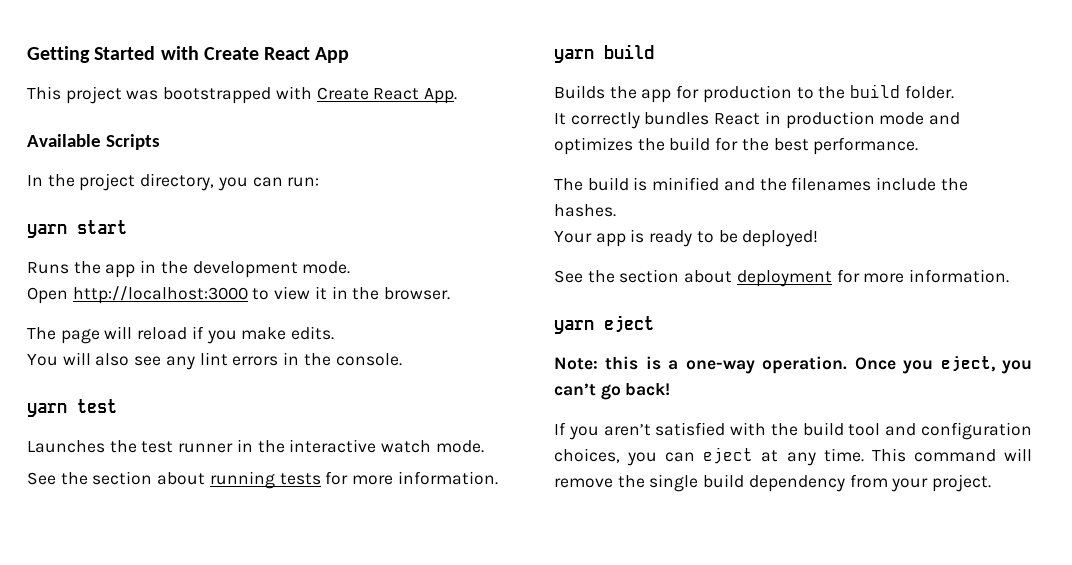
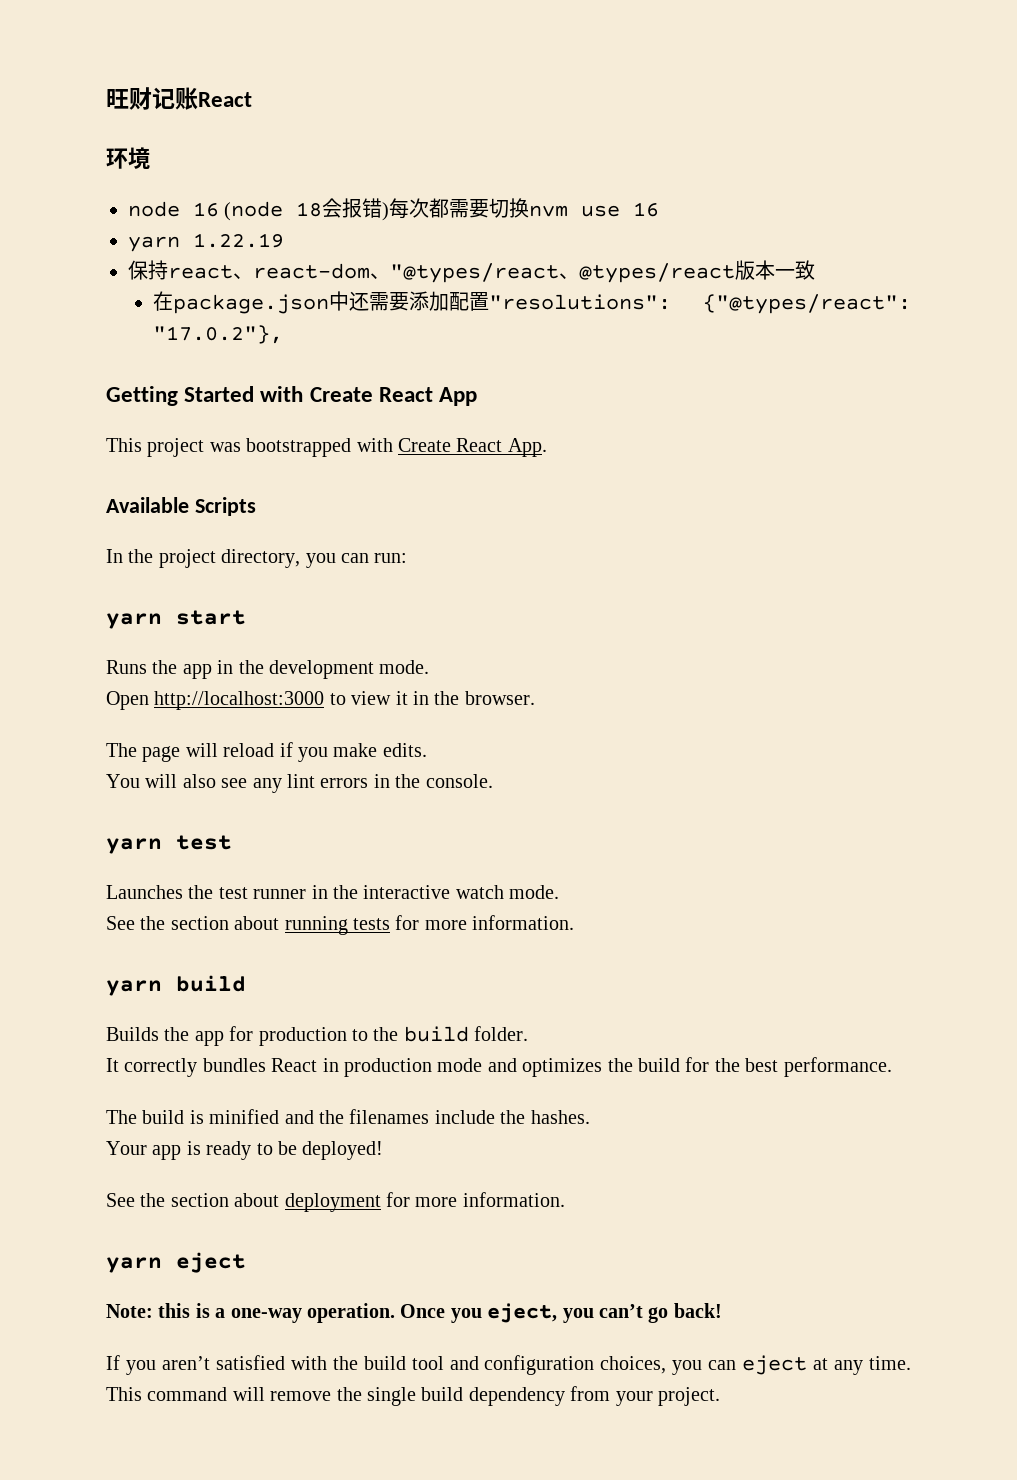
(27, 54) none -> [106,87,252,110] [106,147,150,169] [128,198,660,221] [128,233,284,252] [128,260,815,283] [152,291,911,314] [152,325,283,344] 旺财记账React // 环境 // node 16 (node 18会报错)每次都需要切换nvm use 16 // yarn 1.22.19 // 保持react、react-dom、"@types/react、@types/react版本一致 // 在package.json中还需要添加配置"resolutions": {"@types/react": "17.0.2"}, //

